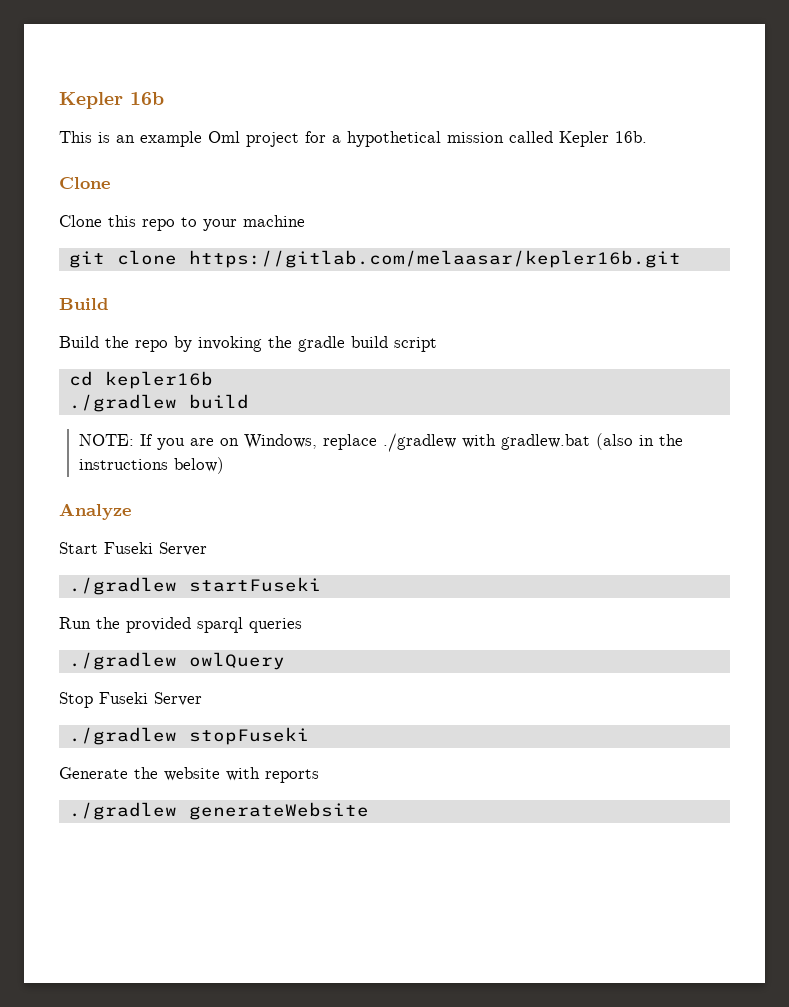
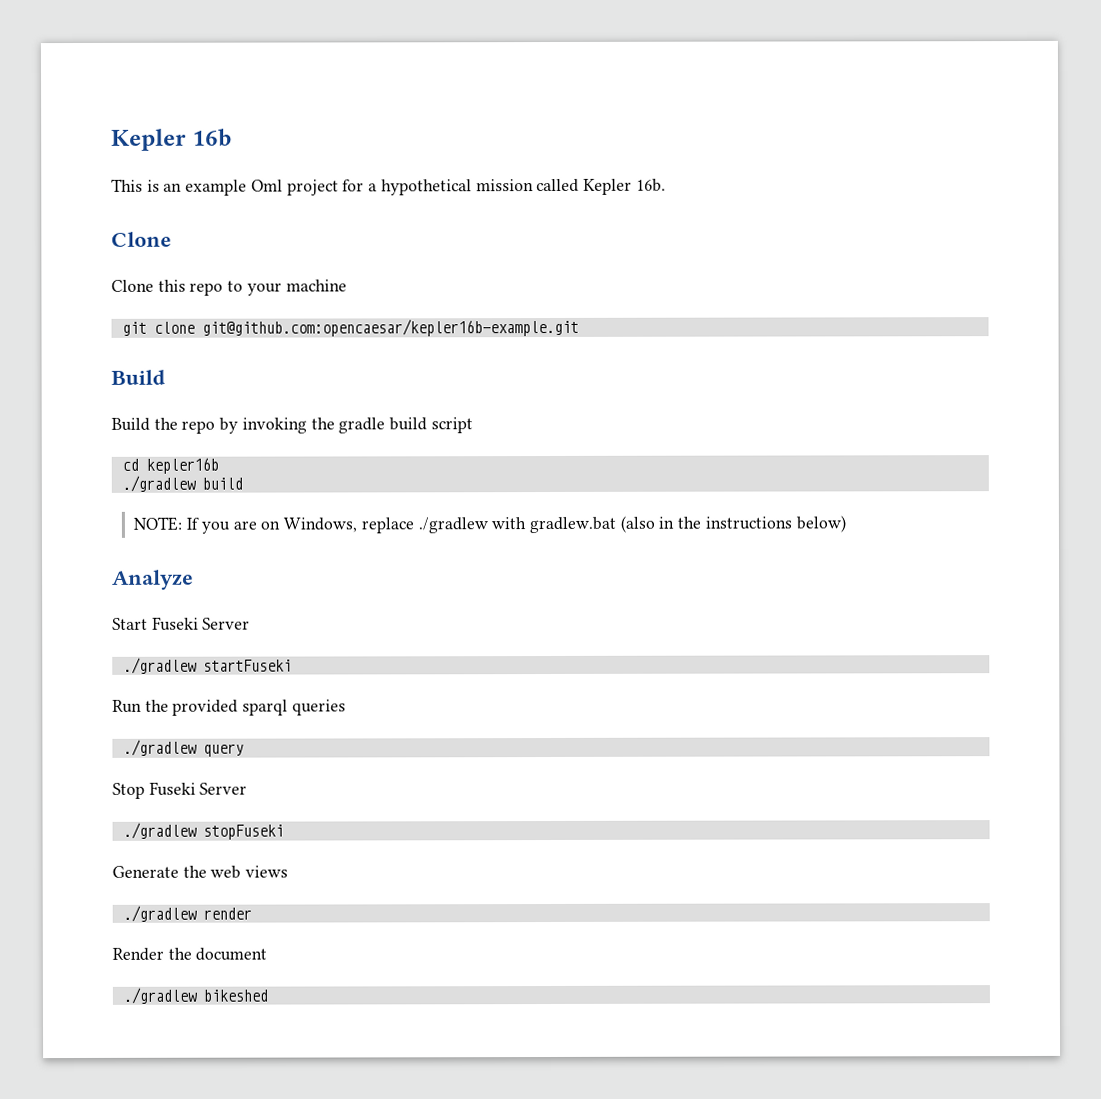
[188,250,681,268] https://gitlab.com/melaasar/kepler16b.git -> [201,318,579,337] git@github.com:opencaesar/kepler16b-example.git
[188,652,285,670] owlQuery -> [202,743,244,757] query
[164,767,319,783] [68,802,369,820] website with reports // ./gradlew generateWebsite -> [210,865,289,879] [122,905,252,922] [112,947,268,961] [122,987,268,1004] web views // ./gradlew render // Render the document // ./gradlew bikeshed

